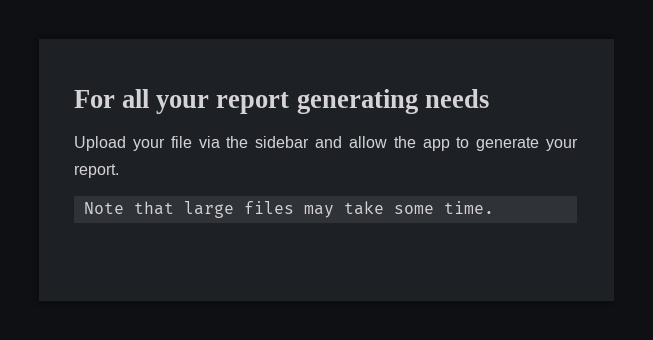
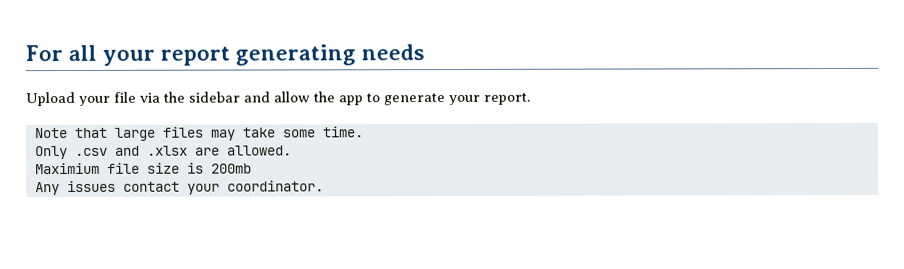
(494, 207) none -> [34,145,292,160] [34,162,252,175] [34,180,324,196] // Only .csv and .xlsx are allowed. // Maximium file size is 200mb // Any issues contact your coordinator.

